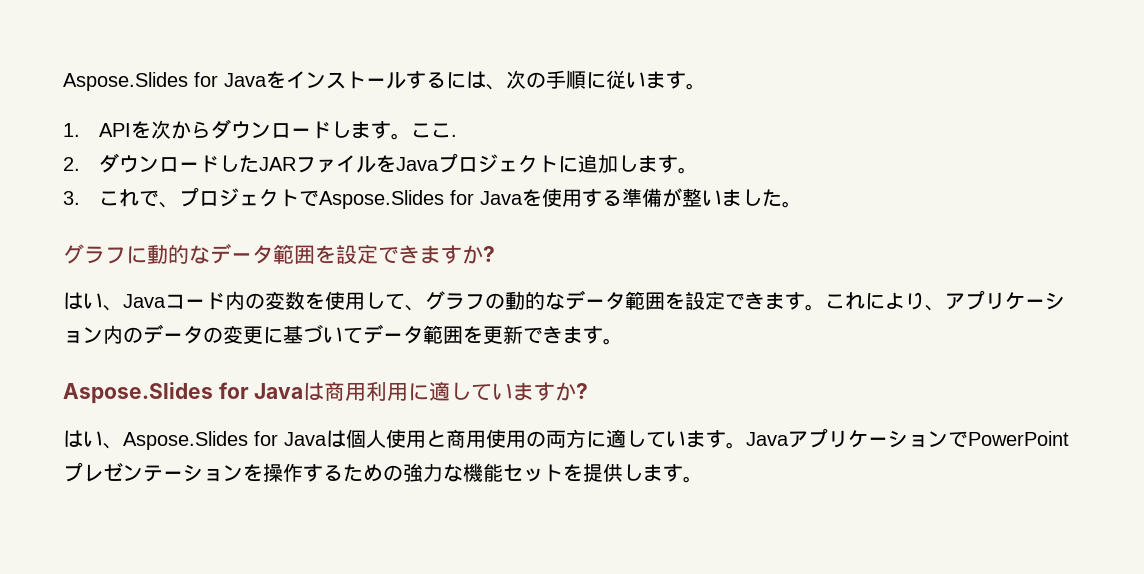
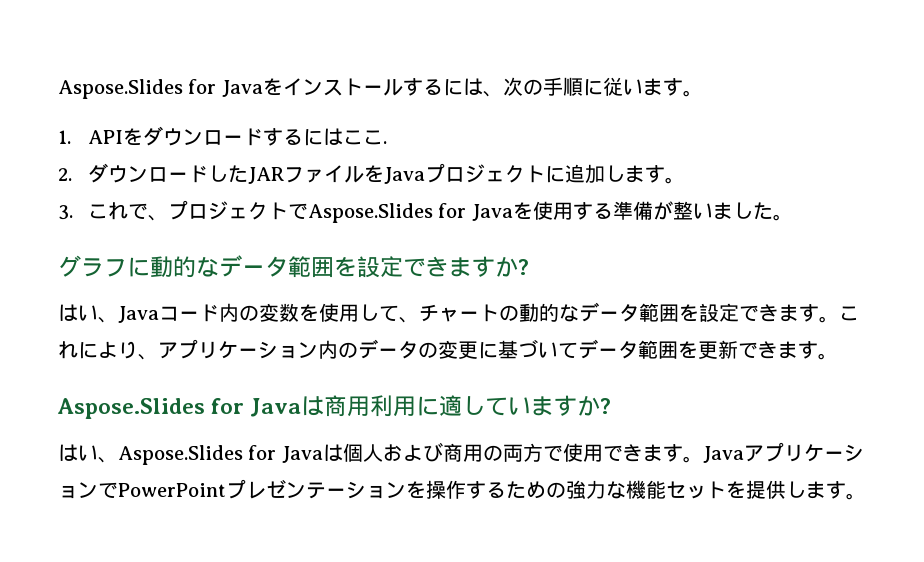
[151,119,412,140] 次からダウンロードします。 -> [142,126,343,146] ダウンロードするには
[425,291,485,310] グラフ -> [419,304,499,322] チャート
[386,429,686,448] 使用と商用使用の両方に適してい -> [382,442,643,462] および商用の両方で使用でき

